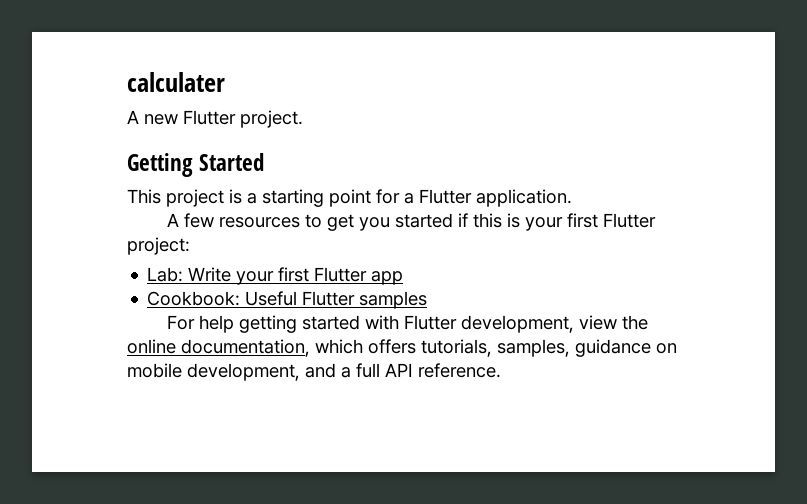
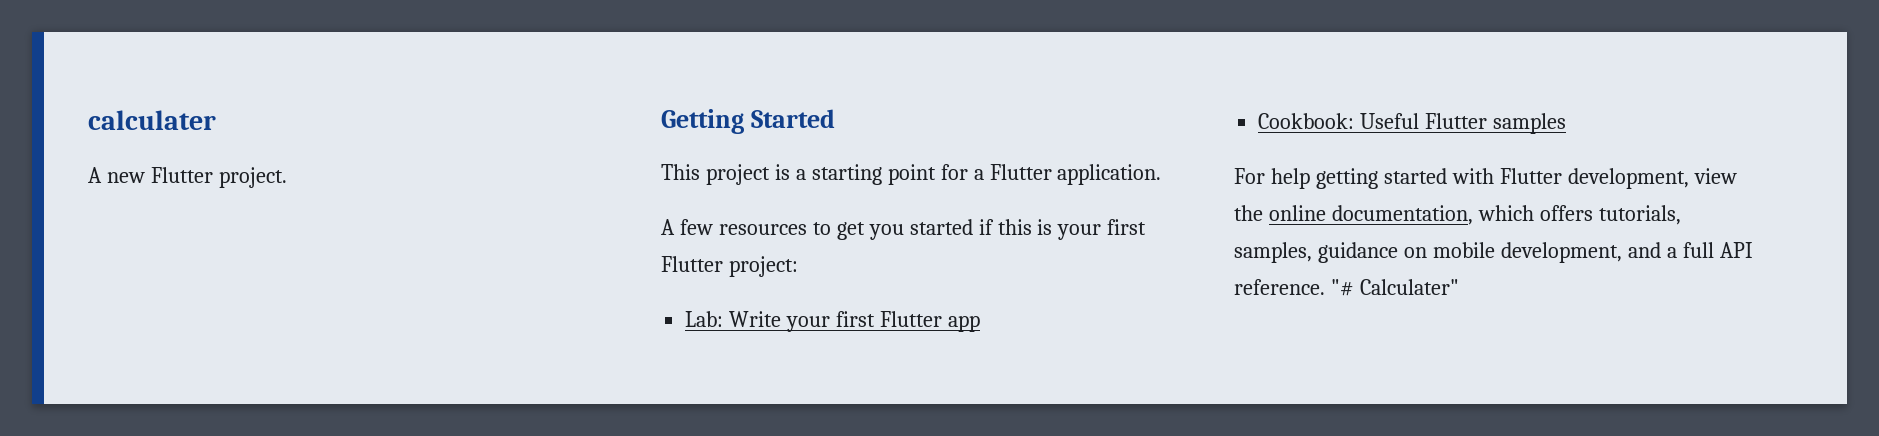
(501, 370) none -> [1330,279,1459,296] "# Calculater"

